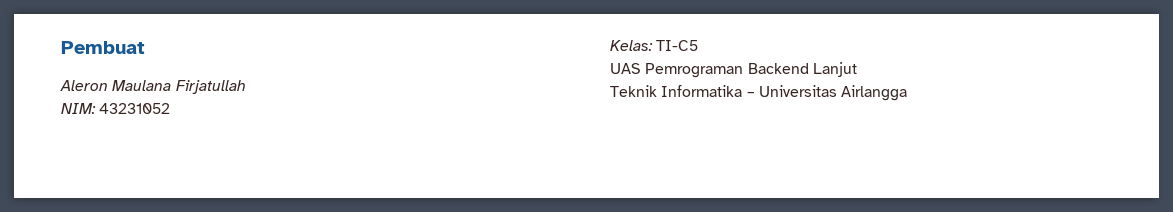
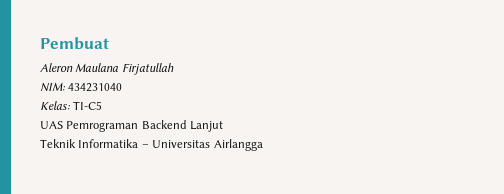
[99,103,171,114] 43231052 -> [68,83,123,92] 434231040

